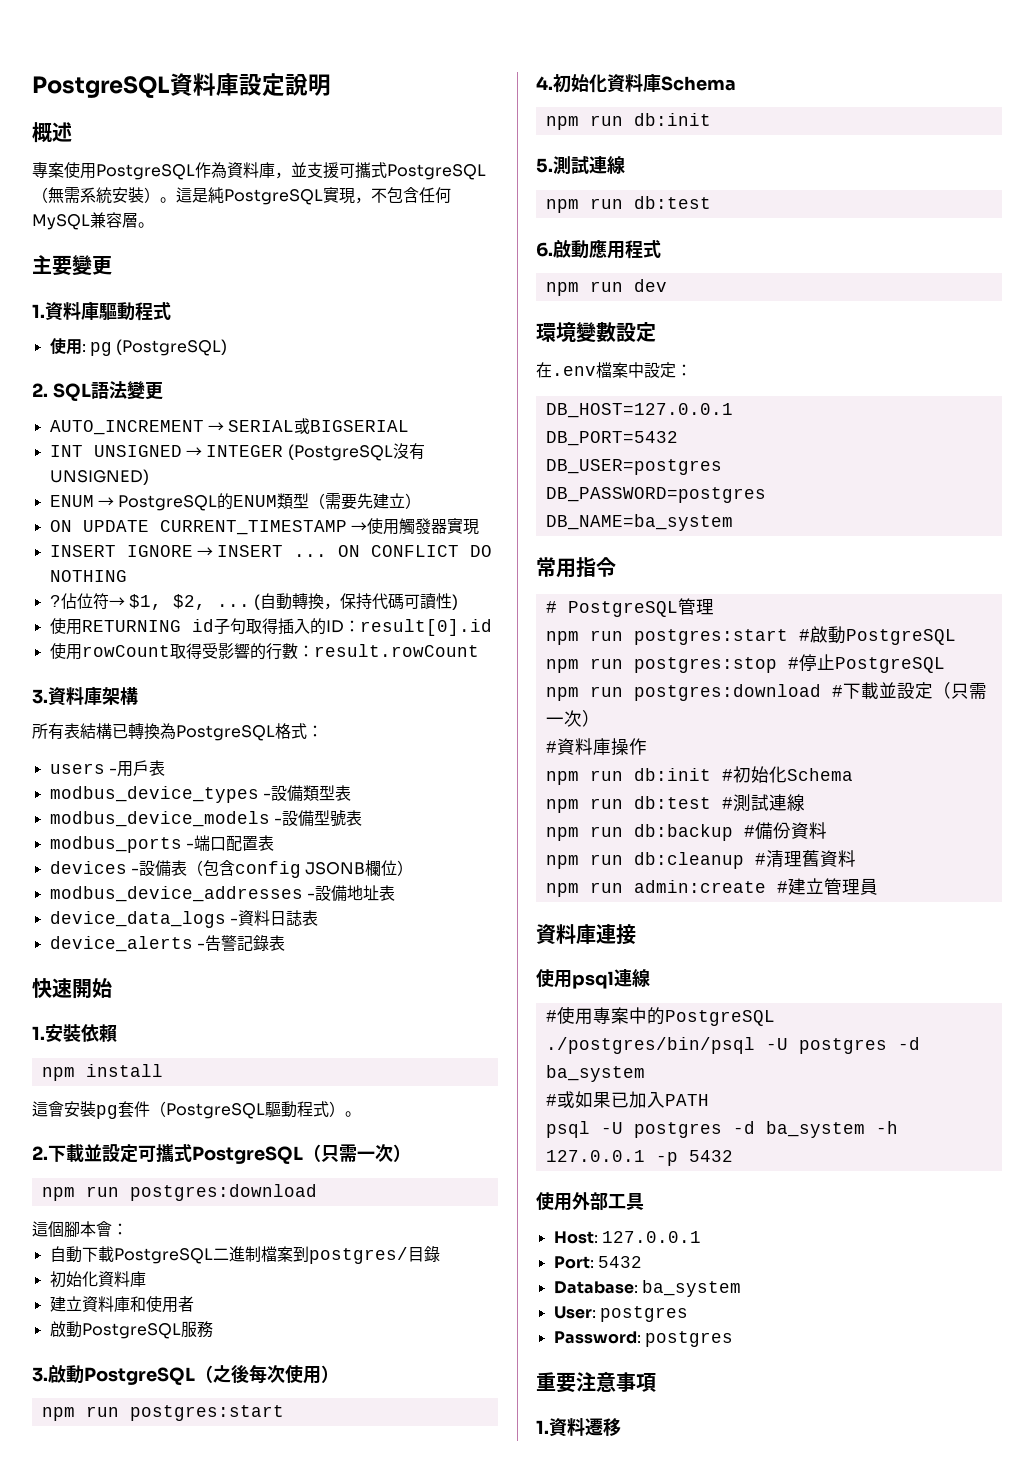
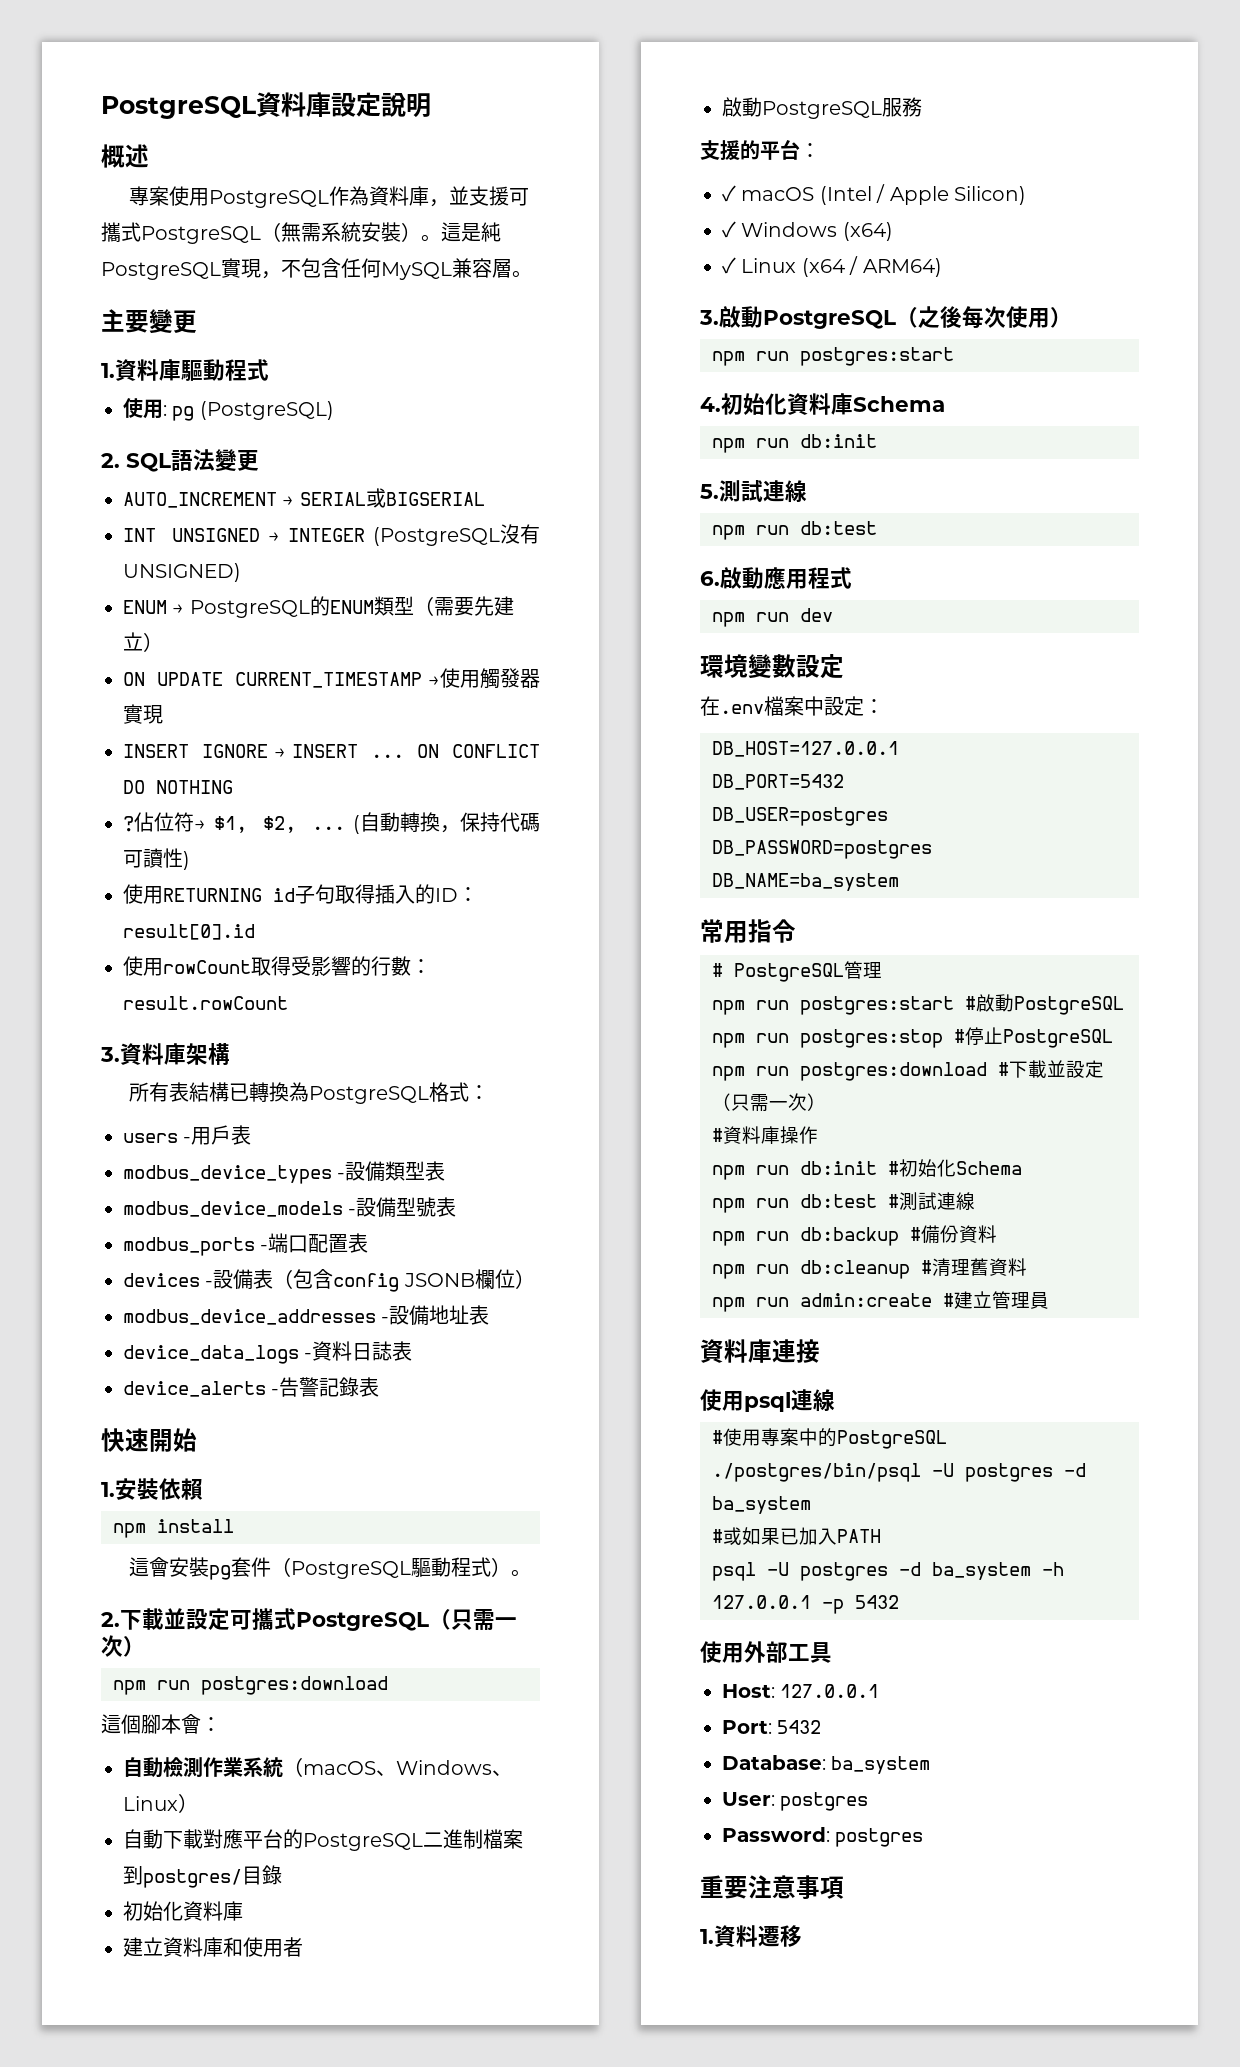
(128, 1229) none -> [123,1757,512,1778] [123,1793,198,1813] // 自動檢測作業系統（macOS、Windows、Linux）
(114, 1254) none -> [203,1829,303,1849] 對應平台的
(213, 1329) none -> [700,140,820,161] [722,184,1026,205] [722,221,893,241] [722,256,942,277] // 支援的平台： // ✓ macOS (Intel / Apple Silicon) // ✓ Windows (x64) // ✓ Linux (x64 / ARM64)

